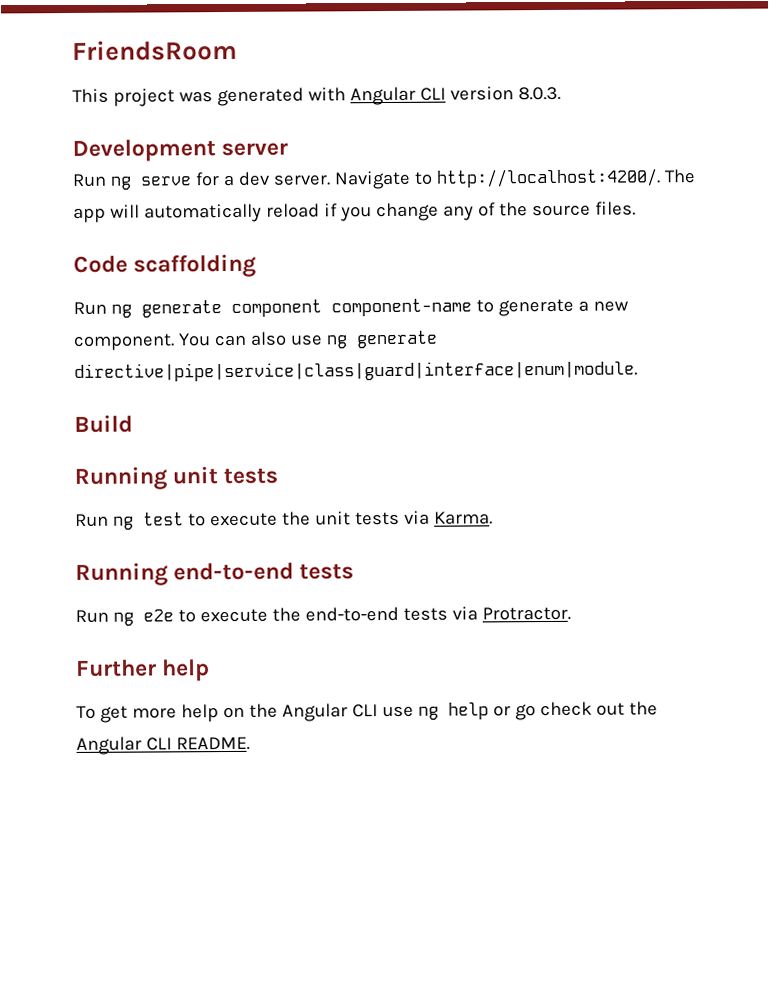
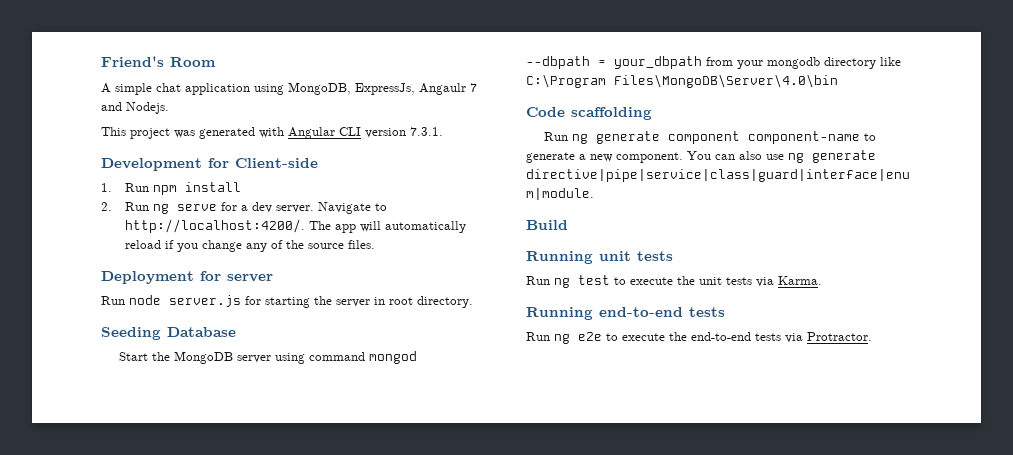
[72,39,238,61] FriendsRoom -> [101,56,216,67] [101,82,477,95] [101,102,169,114] Friend's Room // A simple chat application using MongoDB, ExpressJs, Angaulr 7 and Nodejs.
[517,86,561,101] 8.0.3. -> [410,127,443,136] 7.3.1.
[221,142,289,157] server // -> [208,158,318,168] [101,182,241,195] [101,202,112,211] for Client-side // 1. Run npm install // 2.
(636, 208) none -> [101,271,273,284] [101,295,473,308] [101,327,236,340] [118,351,417,364] [526,56,901,69] [526,74,838,88] // Deployment for server // Run node server.js for starting the server in root directory. // Seeding Database // Start the MongoDB server using command mongod --dbpath = your_dbpath from your mongodb directory like C:\Program Files\MongoDB\Server\4.0\bin
[76,659,211,682] [76,701,658,723] [76,736,250,755] // Further help // To get more help on the Angular CLI use ng help or go check out the Angular CLI README. -> (872, 336) none

